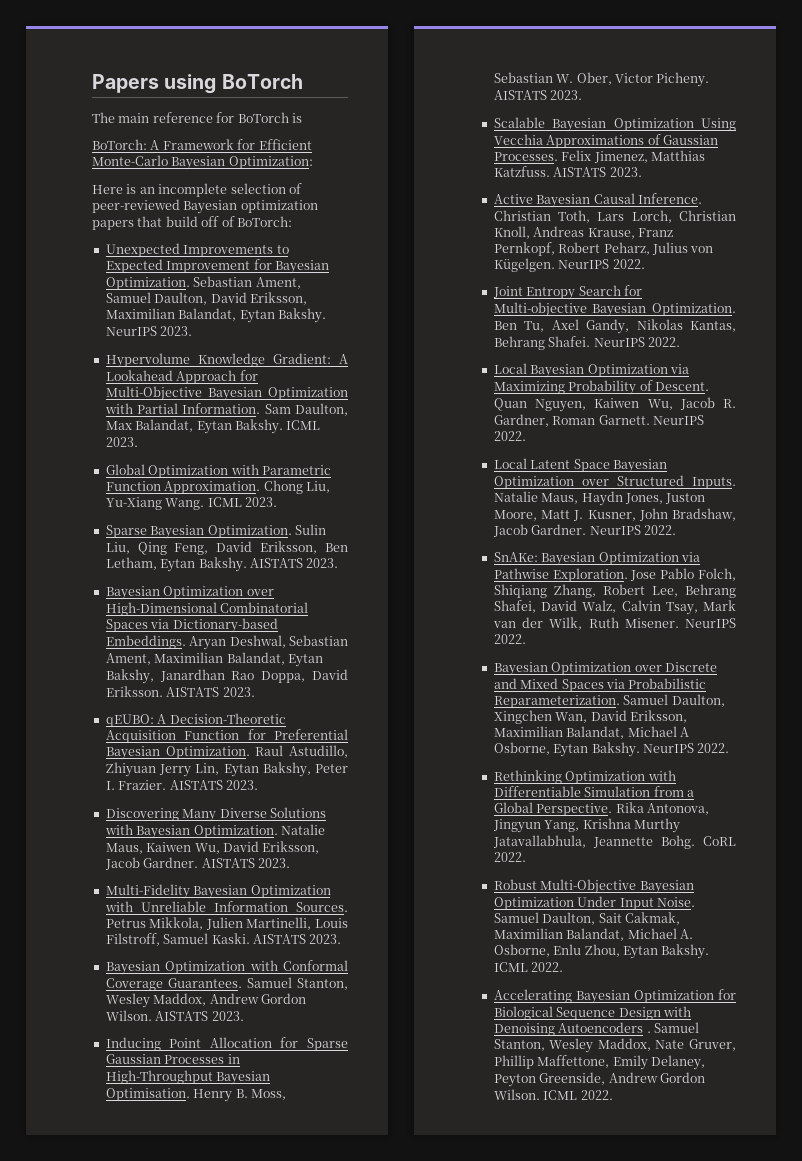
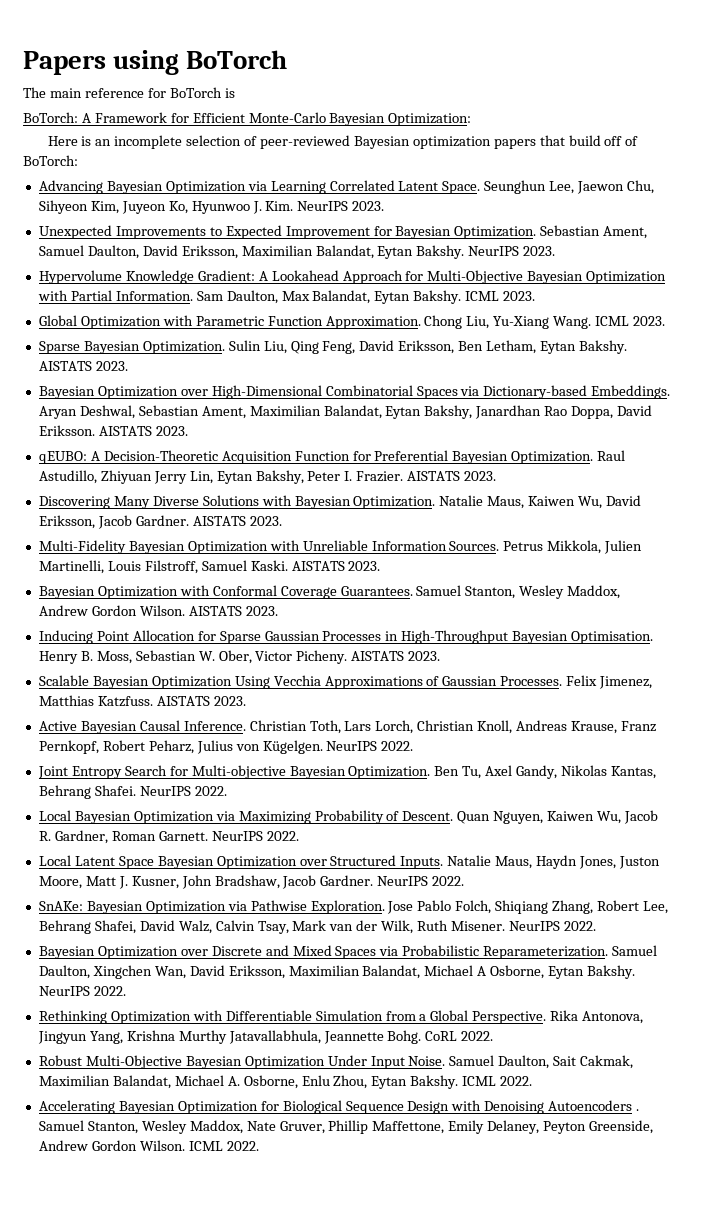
(292, 221) none -> [38,180,655,194] [38,200,385,214] // Advancing Bayesian Optimization via Learning Correlated Latent Space. Seunghun Lee, Jaewon Chu, Sihyeon Kim, Juyeon Ko, Hyunwoo J. Kim. NeurIPS 2023.

